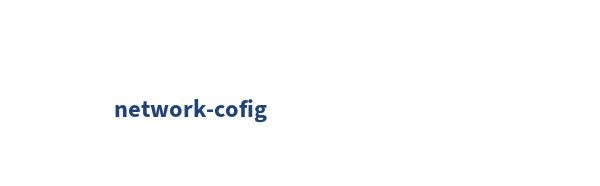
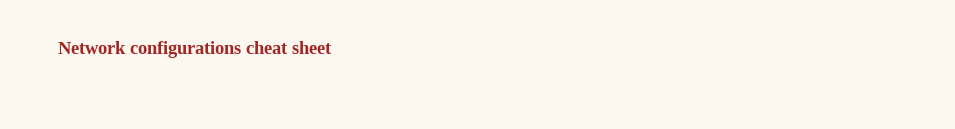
[114,99,267,123] network-cofig -> [58,41,332,58] Network configurations cheat sheet

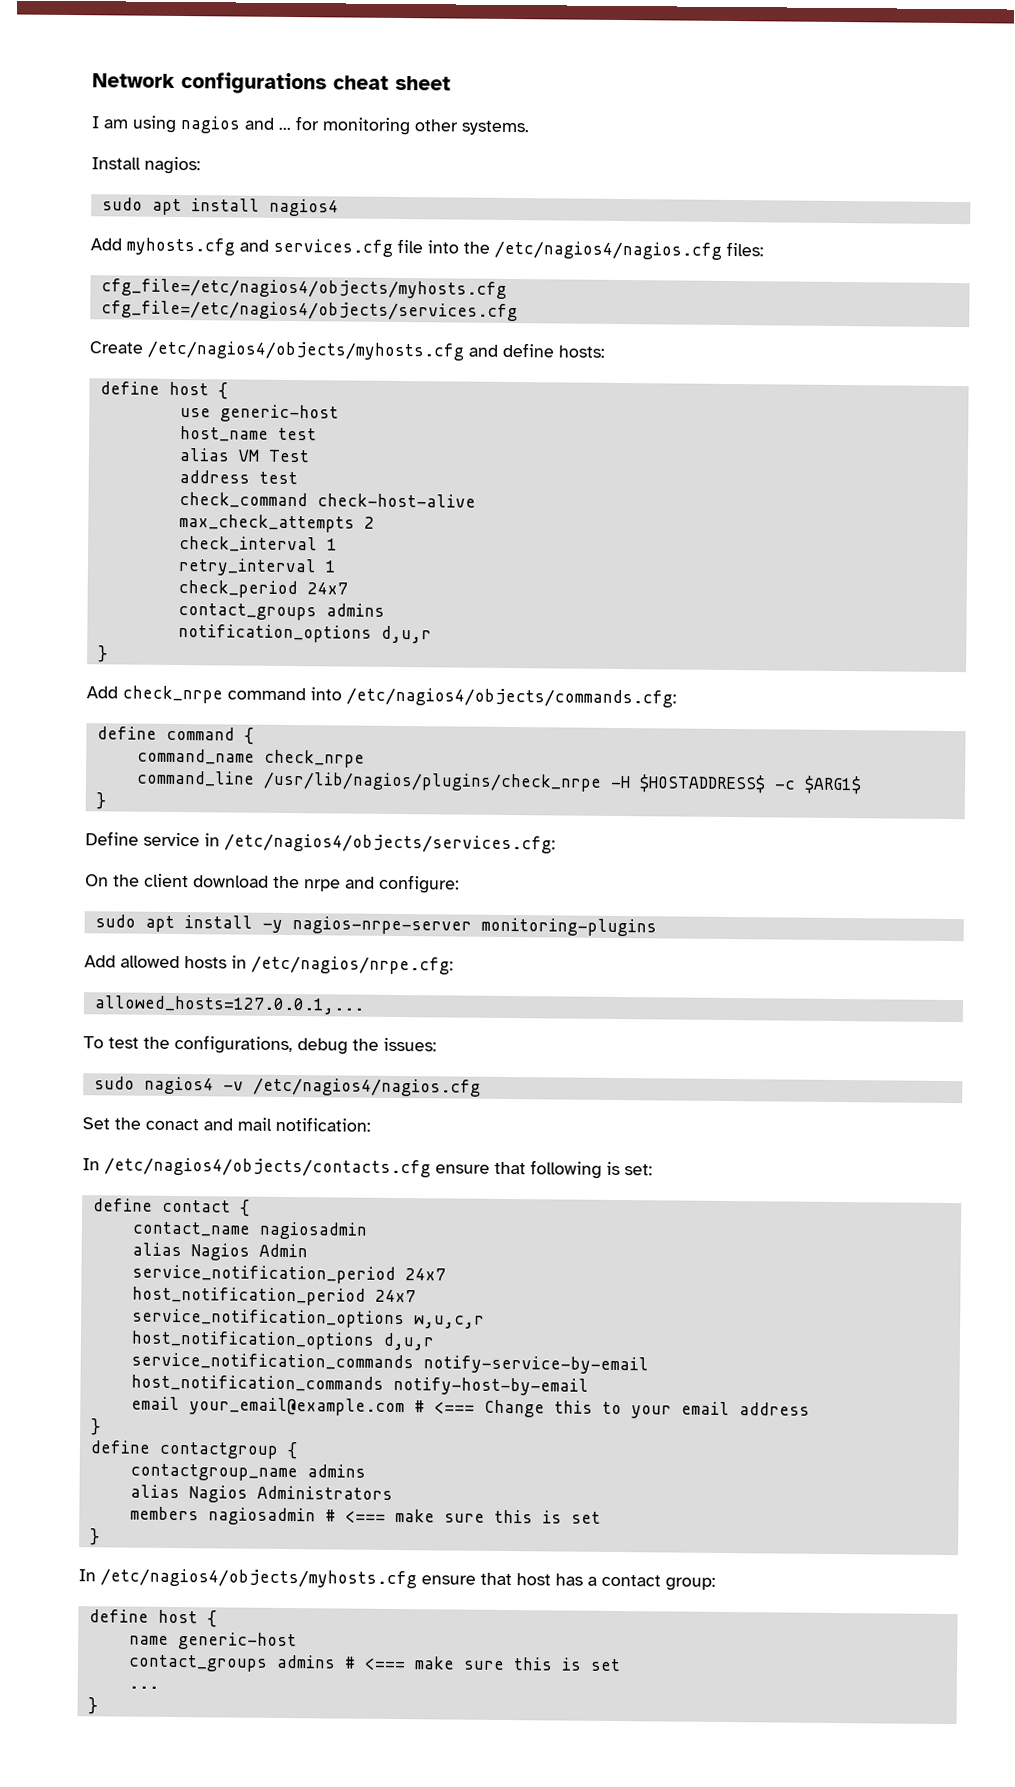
(332, 47) none -> [91,115,530,136] [91,156,201,175] [101,197,339,217] [90,237,764,260] [100,278,507,299] [100,300,518,322] [89,340,605,361] [99,381,228,400] [179,404,339,423] [179,426,317,442] [178,448,310,463] [178,469,298,485] [178,491,476,509] [178,513,375,533] [178,535,338,553] [177,557,337,577] [177,579,348,599] [177,602,385,621] [177,623,432,644] [97,645,108,663] [86,685,677,708] [96,726,254,745] [136,748,365,768] [135,770,862,795] [95,792,106,810] [85,831,556,854] [85,873,460,894] [94,914,657,937] [84,955,454,975] [93,995,365,1015] [83,1034,437,1055] [93,1076,481,1097] [82,1116,371,1132] [82,1157,653,1179] [92,1198,250,1217] [131,1221,368,1240] [131,1242,308,1261] [131,1264,446,1284] [131,1286,416,1306] [131,1308,485,1329] [130,1330,435,1351] [130,1352,649,1375] [130,1374,589,1396] [130,1396,810,1419] [90,1418,101,1436] [89,1440,298,1460] [129,1463,366,1482] [129,1484,393,1503] [129,1506,601,1526] [89,1528,100,1546] [78,1568,716,1591] [88,1609,217,1628] [128,1632,297,1651] [127,1654,621,1672] [127,1685,159,1689] [87,1697,98,1715] // I am using nagios and ... for monitoring other systems. // Install nagios: // sudo apt install nagios4 // Add myhosts.cfg and services.cfg file into the /etc/nagios4/nagios.cfg files: // cfg_file=/etc/nagios4/objects/myhosts.cfg // cfg_file=/etc/nagios4/objects/services.cfg // Create /etc/nagios4/objects/myhosts.cfg and define hosts: // define host { // use generic-host // host_name test // alias VM Test // address test // check_command check-host-alive // max_check_attempts 2 // check_interval 1 // retry_interval 1 // check_period 24x7 // contact_groups admins // notification_options d,u,r // } // Add check_nrpe command into /etc/nagios4/objects/commands.cfg: // define command { // command_name check_nrpe // command_line /usr/lib/nagios/plugins/check_nrpe -H $HOSTADDRESS$ -c $ARG1$ // } // Define service in /etc/nagios4/objects/services.cfg: // On the client download the nrpe and configure: // sudo apt install -y nagios-nrpe-server monitoring-plugins // Add allowed hosts in /etc/nagios/nrpe.cfg: // allowed_hosts=127.0.0.1,... // To test the configurations, debug the issues: // sudo nagios4 -v /etc/nagios4/nagios.cfg // Set the conact and mail notification: // In /etc/nagios4/objects/contacts.cfg ensure that following is set: // define contact { // contact_name nagiosadmin // alias Nagios Admin // service_notification_period 24x7 // host_notification_period 24x7 // service_notification_options w,u,c,r // host_notification_options d,u,r // service_notification_commands notify-service-by-email // host_notification_commands notify-host-by-email // email your_email@example.com # <=== Change this to your email address // } // define contactgroup { // contactgroup_name admins // alias Nagios Administrators // members nagiosadmin # <=== make sure this is set // } // In /etc/nagios4/objects/myhosts.cfg ensure that host has a contact group: // define host { // name generic-host // contact_groups admins # <=== make sure this is set // ... // }

